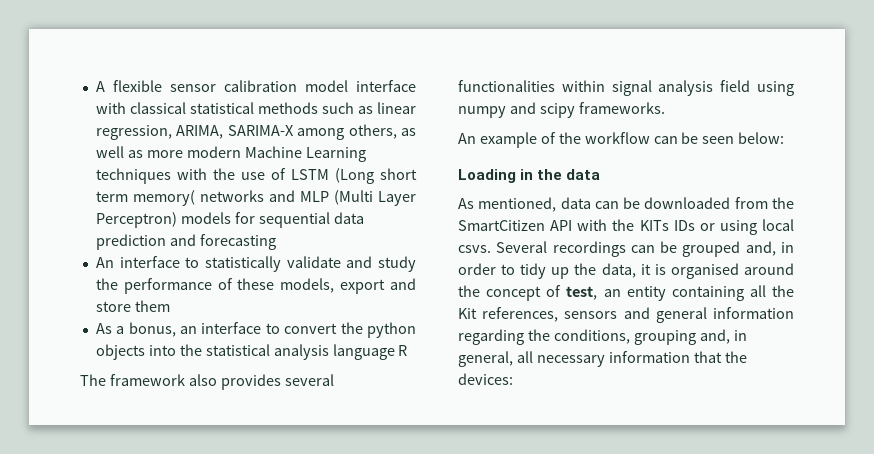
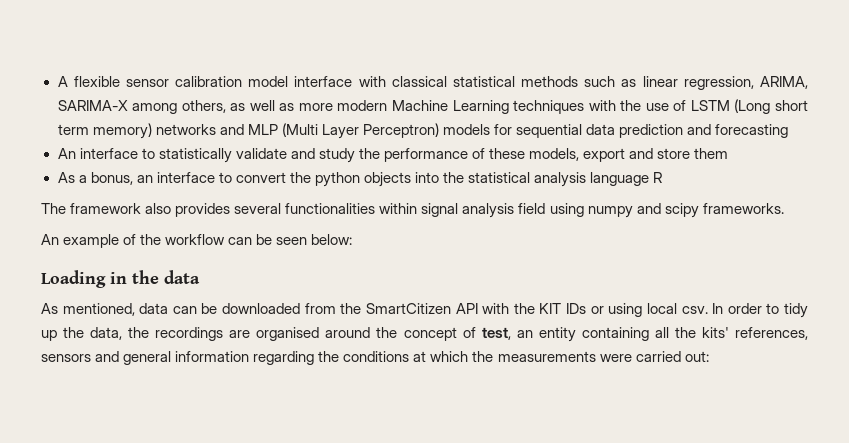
[132,190,195,206] memory( -> [92,123,152,139] memory)
[639,220,669,231] KITs -> [539,303,562,314] KIT
[458,241,794,257] csvs. Several recordings can be grouped and, in -> [681,303,724,314] csv. In
[640,264,666,275] it is -> [128,327,251,341] the recordings are
[458,308,477,319] Kit -> [701,327,729,338] kits'
[553,329,747,345] [458,351,747,367] [458,373,513,385] conditions, grouping and, in general, all necessary information that the devices: -> [343,351,709,362] conditions at which the measurements were carried out:

